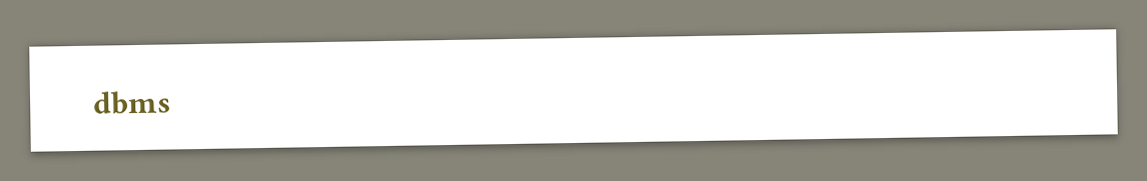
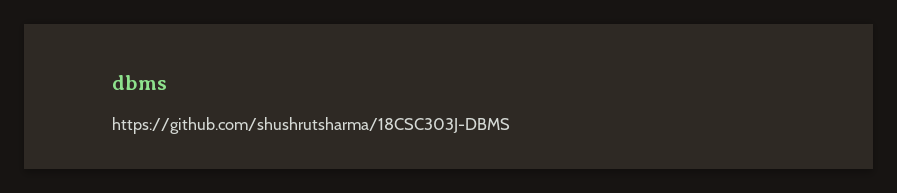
(171, 102) none -> [112,117,510,134] // https://github.com/shushrutsharma/18CSC303J-DBMS

